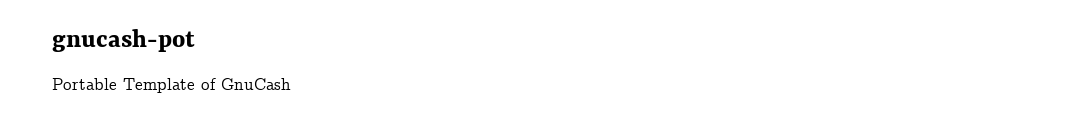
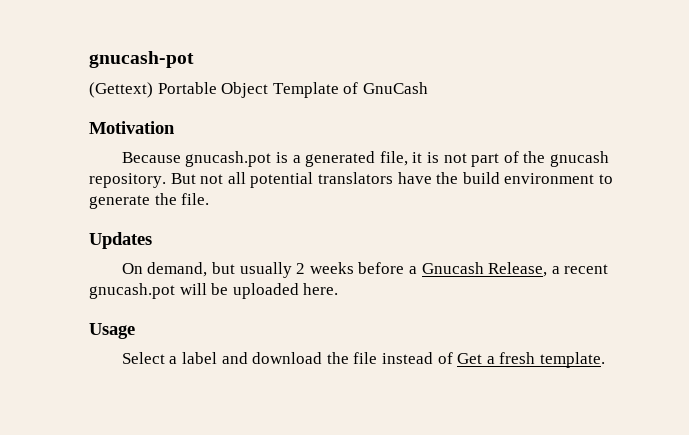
[52,78,117,90] Portable -> [89,82,269,98] (Gettext) Portable Object
(291, 84) none -> [89,121,175,134] [121,151,609,167] [89,172,613,188] [89,193,210,209] [89,232,152,249] [121,262,609,278] [89,283,339,299] [89,323,135,339] [121,352,605,368] // Motivation // Because gnucash.pot is a generated file, it is not part of the gnucash repository. But not all potential translators have the build environment to generate the file. // Updates // On demand, but usually 2 weeks before a Gnucash Release, a recent gnucash.pot will be uploaded here. // Usage // Select a label and download the file instead of Get a fresh template.

